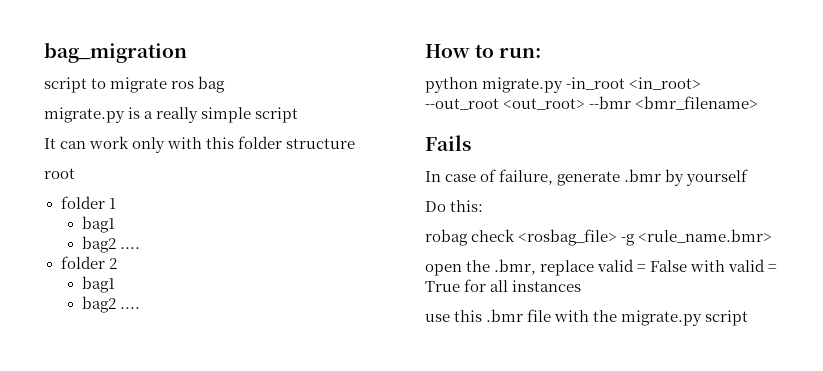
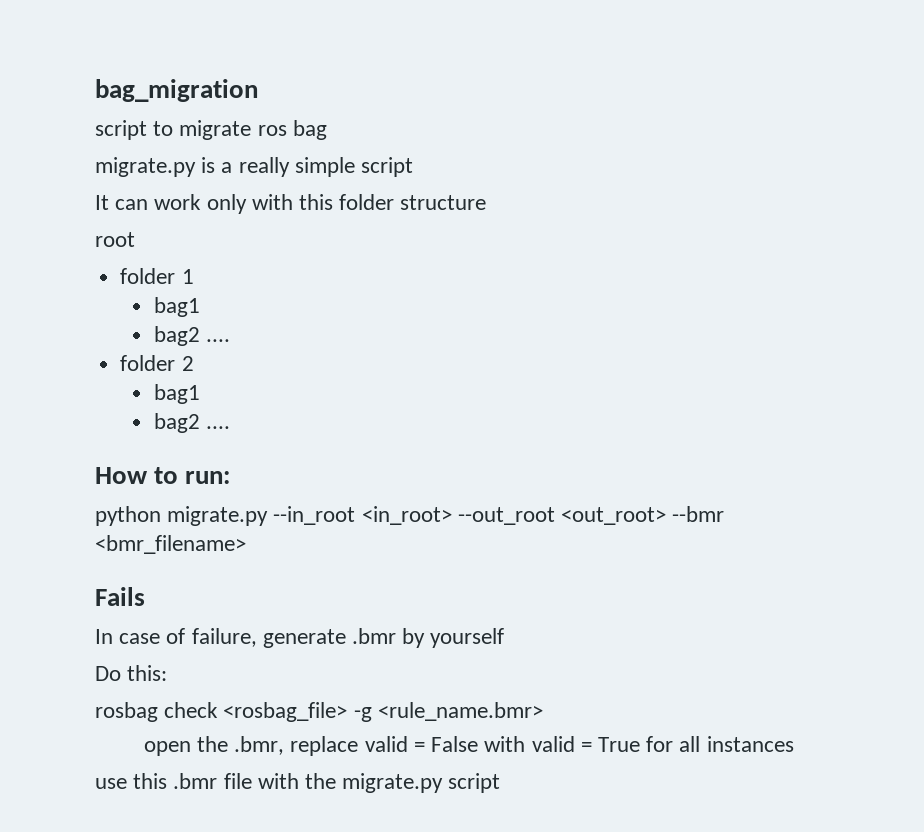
[566,77,626,90] -in_root -> [273,506,356,525] --in_root
[425,229,468,246] robag -> [95,702,158,722] rosbag

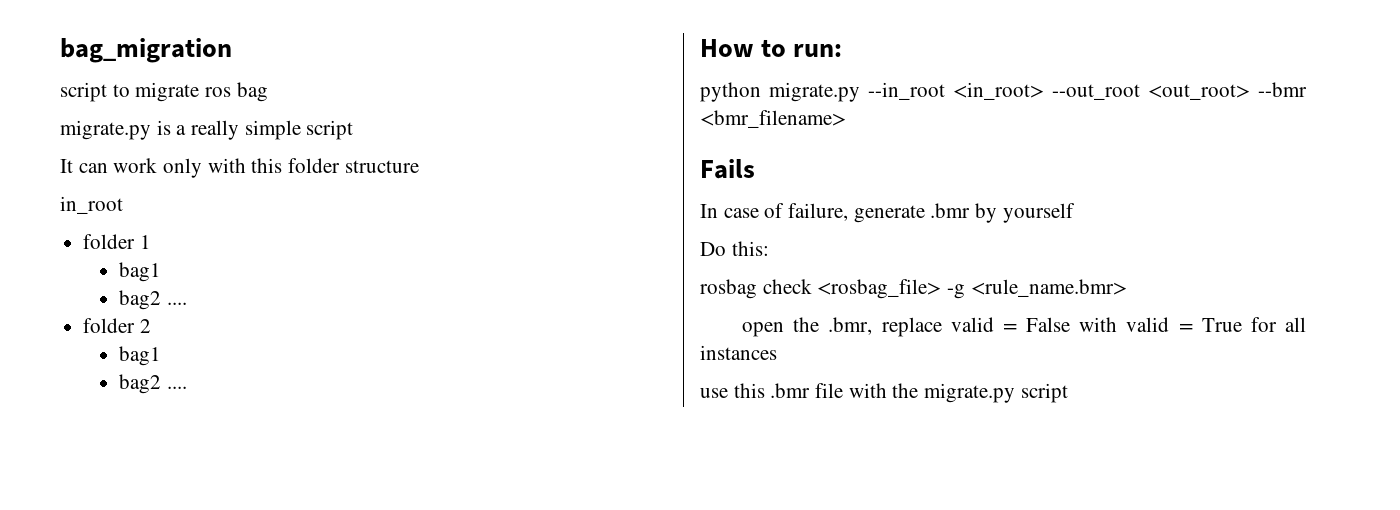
[95,232,135,247] root -> [60,196,123,214] in_root

